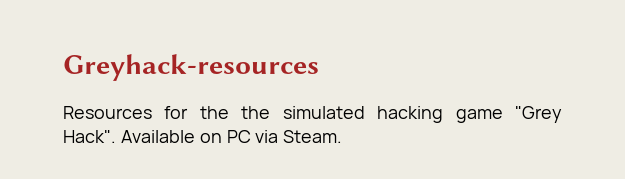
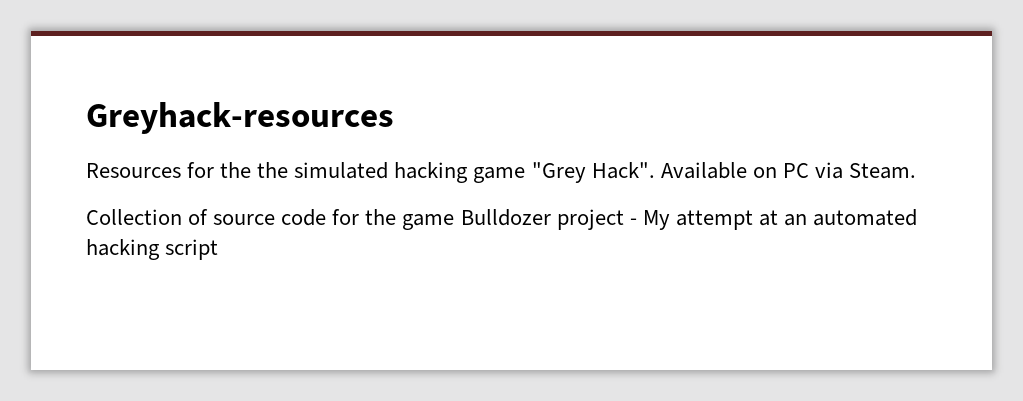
(343, 136) none -> [86,209,918,230] [86,239,219,260] // Collection of source code for the game Bulldozer project - My attempt at an automated hacking script

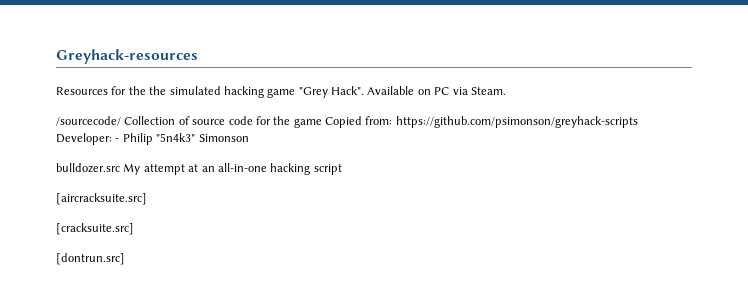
(916, 171) none -> [56,116,121,126] /sourcecode/
[460,209,637,230] Bulldozer project - -> [325,116,638,128] [56,133,249,145] [56,163,120,173] Copied from: https://github.com/psimonson/greyhack-scripts Developer: - Philip "5n4k3" Simonson // bulldozer.src
[813,209,918,226] automated -> [217,163,267,172] all-in-one
(219, 249) none -> [56,193,147,205] [56,223,134,235] [56,253,125,265] // [aircracksuite.src] // [cracksuite.src] // [dontrun.src]

